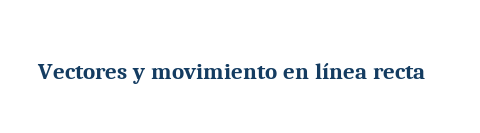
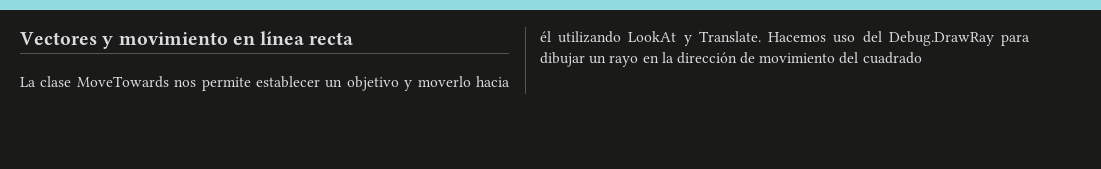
(426, 72) none -> [20,76,510,91] [540,31,1030,46] [540,52,922,67] // La clase MoveTowards nos permite establecer un objetivo y moverlo hacia él utilizando LookAt y Translate. Hacemos uso del Debug.DrawRay para dibujar un rayo en la dirección de movimiento del cuadrado

